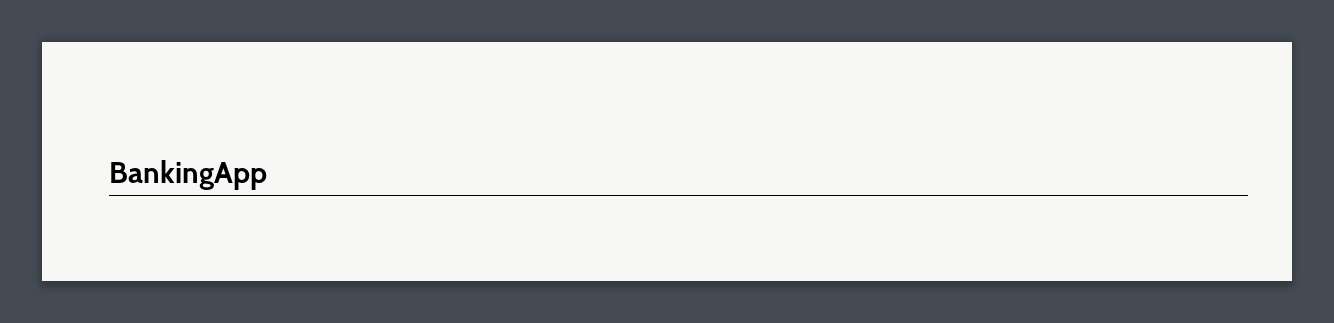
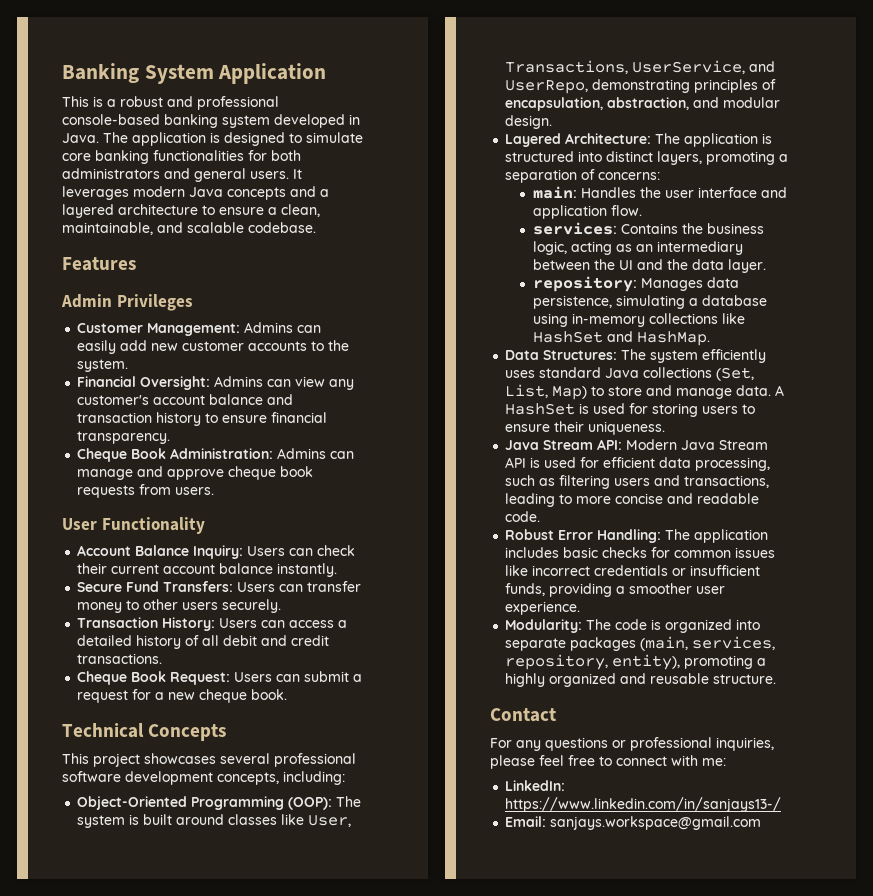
[109,160,267,190] BankingApp -> [62,63,327,84] [62,96,279,110] [62,114,360,128] [62,132,363,146] [62,150,301,164] [62,168,302,182] [62,186,329,200] [62,204,320,218] [62,222,316,235] [62,257,136,271] [61,294,193,311] [77,322,322,336] [77,340,350,354] [77,359,129,372] [77,376,355,390] [77,394,294,405] [77,412,328,426] [77,431,171,444] [77,448,355,462] [77,466,314,480] [77,484,215,498] [62,517,205,534] [77,545,356,559] [77,563,338,577] [77,581,362,592] [77,599,282,613] [77,617,348,631] [77,635,330,649] [77,653,163,664] [77,671,363,685] [77,689,288,703] [62,723,227,741] [62,753,356,767] [62,771,345,785] [77,796,362,810] [77,814,352,828] [505,60,776,74] [505,79,777,94] [505,97,781,111] [505,115,553,129] [505,133,773,147] [505,151,789,165] [505,169,661,183] [532,186,787,199] [532,205,642,219] [532,222,764,235] [532,241,743,255] [532,259,766,273] [532,276,739,292] [532,295,767,309] [532,313,745,327] [532,331,710,346] [505,349,767,363] [505,367,755,381] [505,384,785,400] [505,403,756,417] [505,421,666,435] [505,439,769,450] [505,457,771,471] [505,475,770,489] [505,493,760,507] [505,511,541,522] [505,529,769,543] [505,547,776,558] [505,565,761,576] [505,583,726,597] [505,601,581,615] [505,619,761,633] [505,636,776,651] [505,654,767,670] [505,673,777,687] [490,708,556,722] [490,737,774,751] [490,755,726,769] [505,780,566,791] [505,797,782,812] [505,816,762,830] Banking System Application // This is a robust and professional console-based banking system developed in Java. The application is designed to simulate core banking functionalities for both administrators and general users. It leverages modern Java concepts and a layered architecture to ensure a clean, maintainable, and scalable codebase. // Features // Admin Privileges // Customer Management: Admins can easily add new customer accounts to the system. // Financial Oversight: Admins can view any customer's account balance and transaction history to ensure financial transparency. // Cheque Book Administration: Admins can manage and approve cheque book requests from users. // User Functionality // Account Balance Inquiry: Users can check their current account balance instantly. // Secure Fund Transfers: Users can transfer money to other users securely. // Transaction History: Users can access a detailed history of all debit and credit transactions. // Cheque Book Request: Users can submit a request for a new cheque book. // Technical Concepts // This project showcases several professional software development concepts, including: // Object-Oriented Programming (OOP): The system is built around classes like User, Transactions, UserService, and UserRepo, demonstrating principles of encapsulation, abstraction, and modular design. // Layered Architecture: The application is structured into distinct layers, promoting a separation of concerns: // main: Handles the user interface and application flow. // services: Contains the business logic, acting as an intermediary between the UI and the data layer. // repository: Manages data persistence, simulating a database using in-memory collections like HashSet and HashMap. // Data Structures: The system efficiently uses standard Java collections (Set, List, Map) to store and manage data. A HashSet is used for storing users to ensure their uniqueness. // Java Stream API: Modern Java Stream API is used for efficient data processing, such as filtering users and transactions, leading to more concise and readable code. // Robust Error Handling: The application includes basic checks for common issues like incorrect credentials or insufficient funds, providing a smoother user experience. // Modularity: The code is organized into separate packages (main, services, repository, entity), promoting a highly organized and reusable structure. // Contact // For any questions or professional inquiries, please feel free to connect with me: // LinkedIn: https://www.linkedin.com/in/sanjays13-/ // Email: sanjays.workspace@gmail.com

